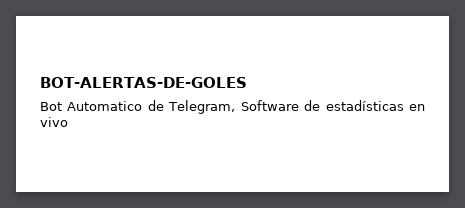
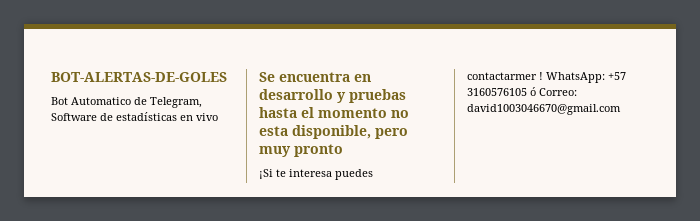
(68, 122) none -> [259,72,371,82] [259,89,406,103] [259,107,409,118] [259,125,408,139] [259,144,343,157] [259,169,373,180] [467,72,626,83] [467,87,577,96] [467,104,621,115] // Se encuentra en desarrollo y pruebas hasta el momento no esta disponible, pero muy pronto // ¡Si te interesa puedes contactarmer ! WhatsApp: +57 3160576105 ó Correo: david1003046670@gmail.com

